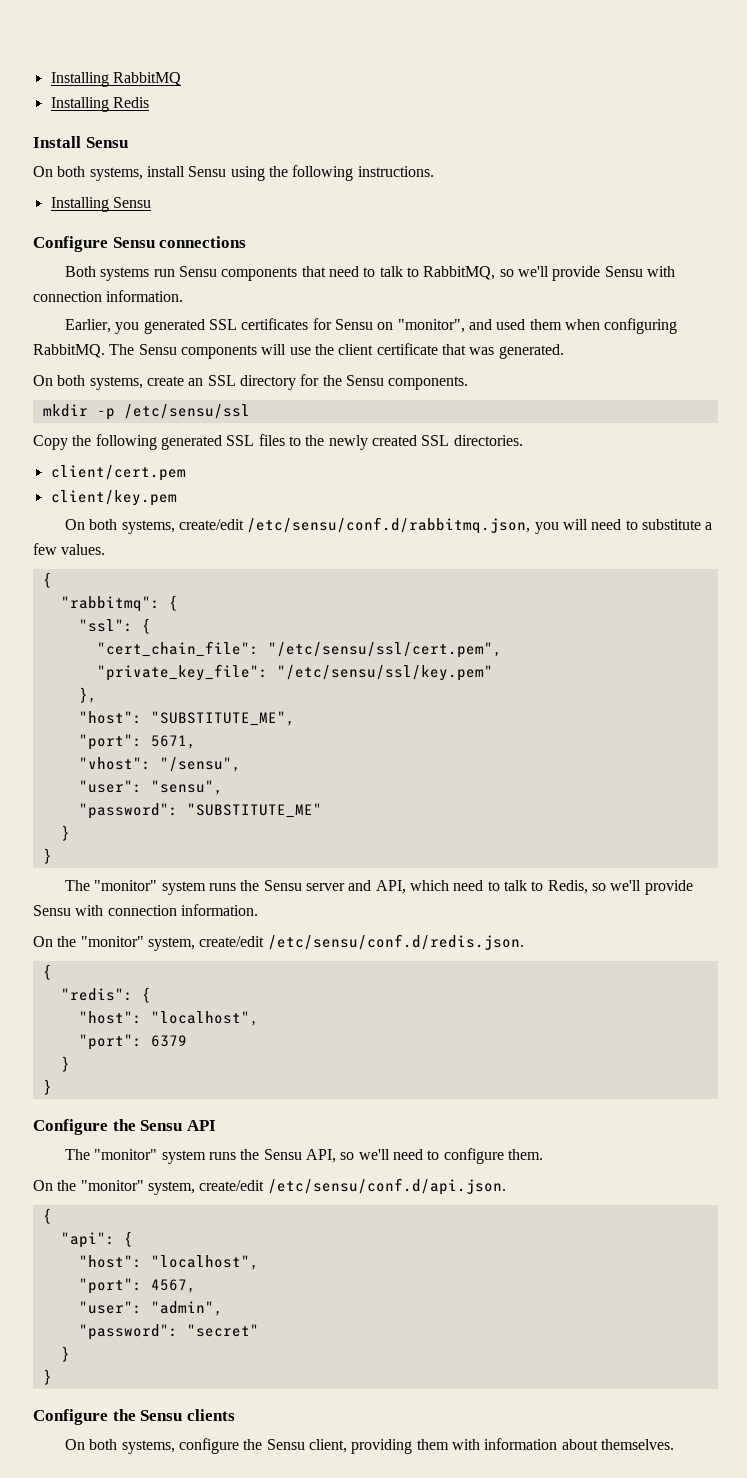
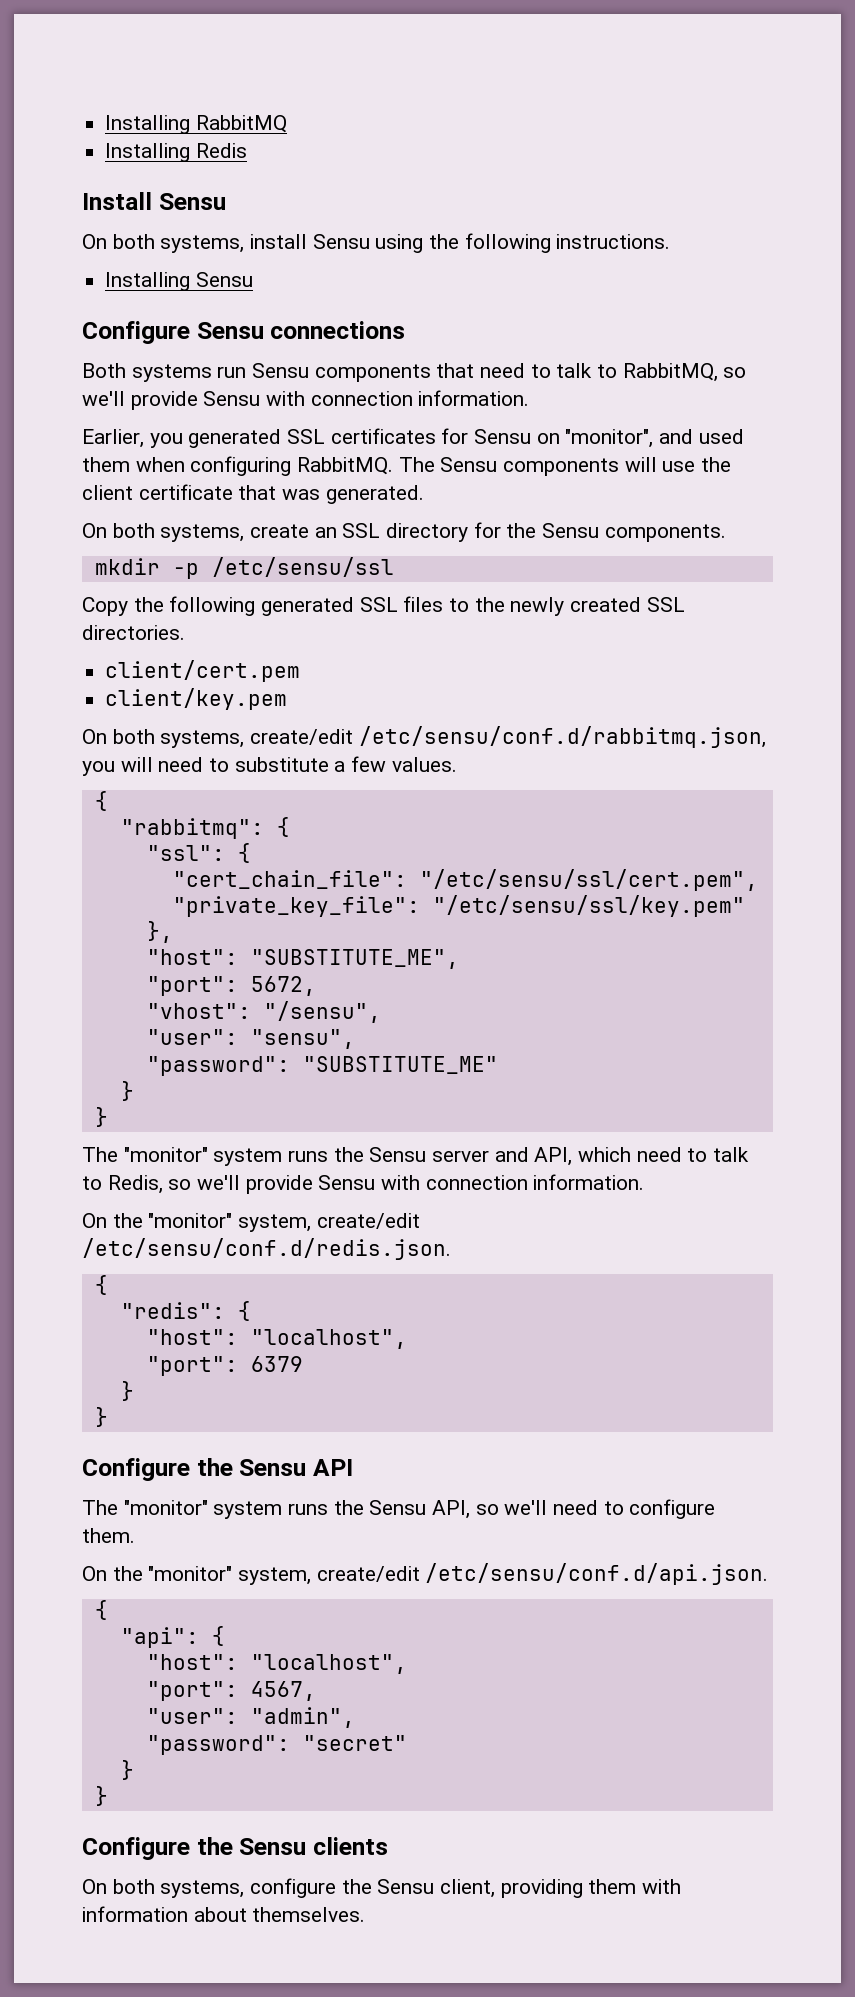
[150,735,196,749] 5671, -> [250,976,316,996] 5672,

